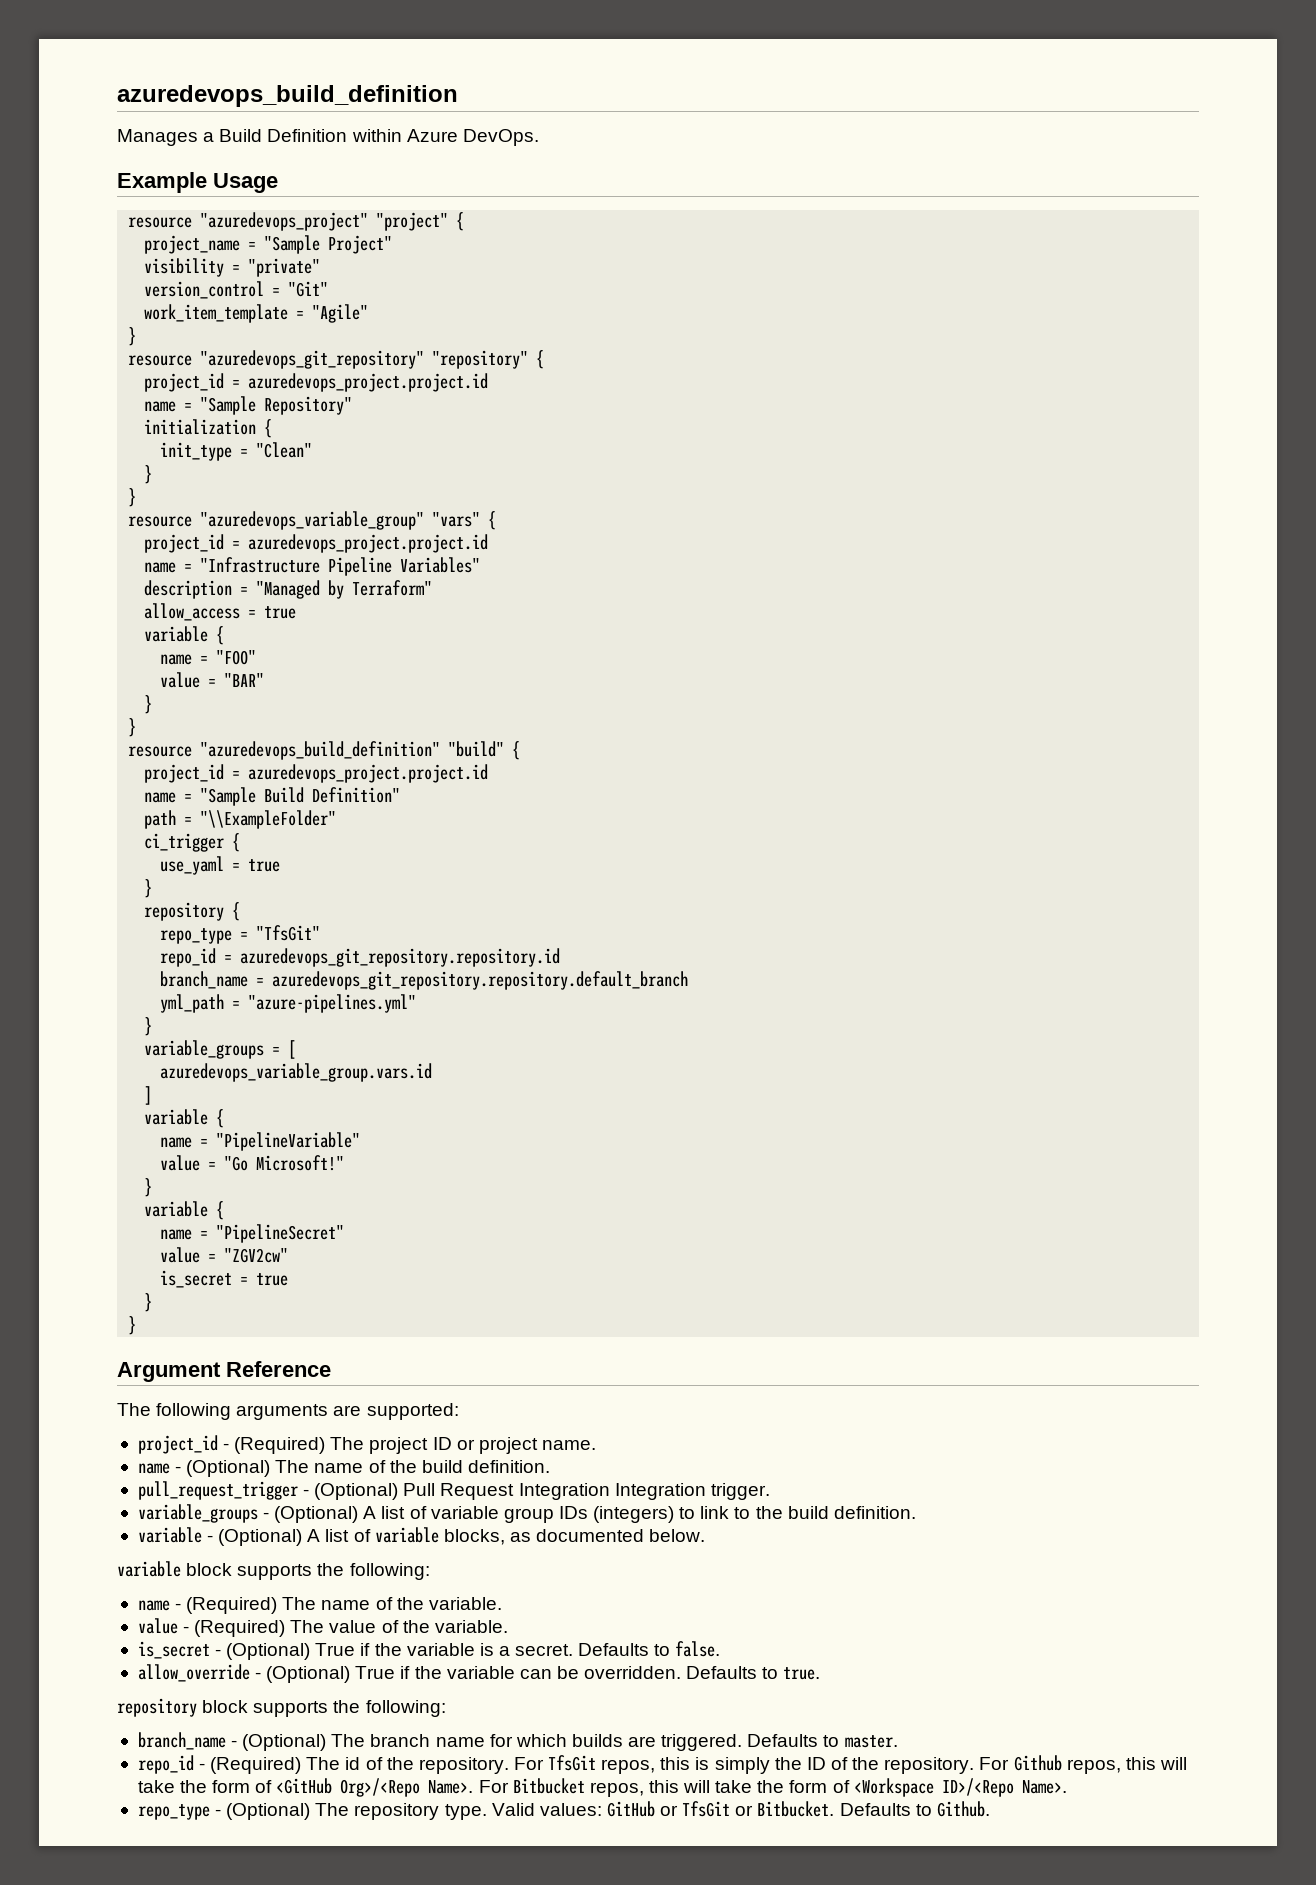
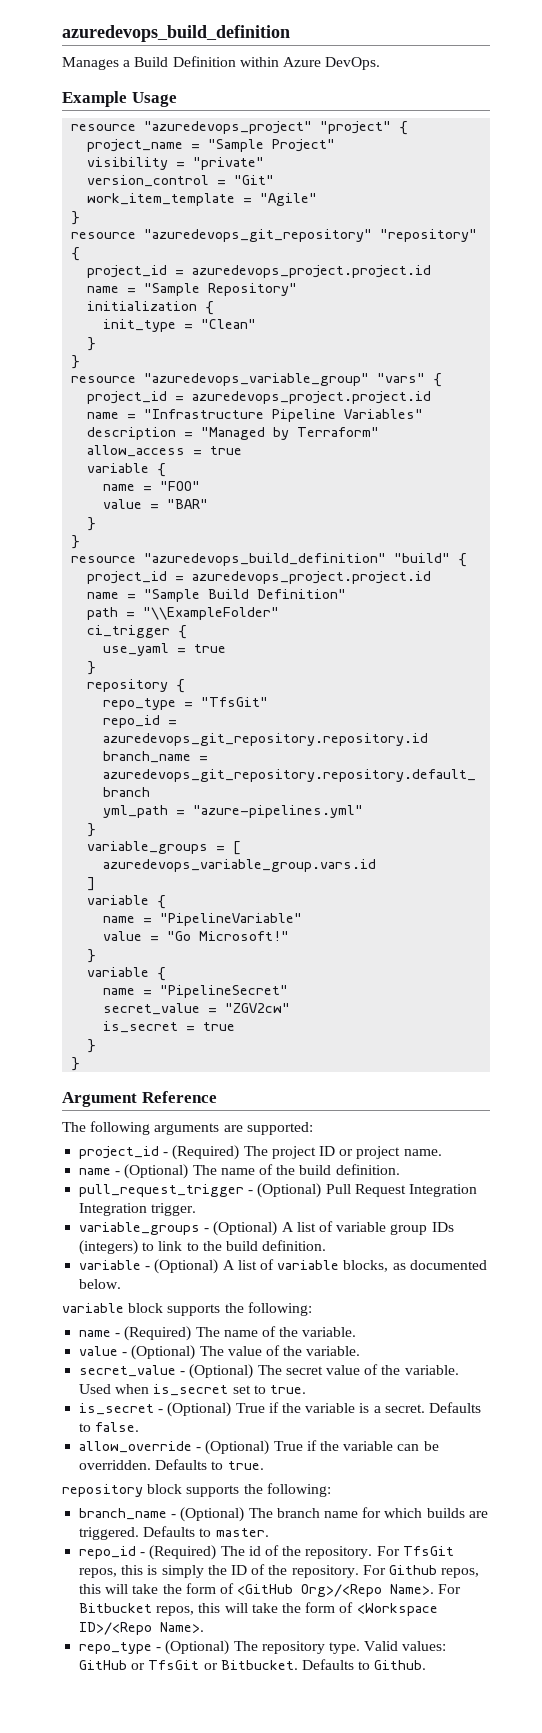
[160,1247,201,1263] value -> [103,1003,201,1015] secret_value
[194,1620,286,1637] (Required) -> [131,1345,196,1360] (Optional)
(508, 1626) none -> [79,1364,459,1379] [79,1384,306,1396] // secret_value - (Optional) The secret value of the variable. Used when is_secret set to true.

